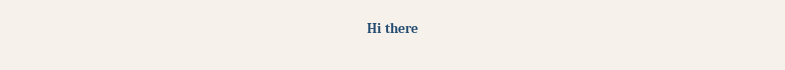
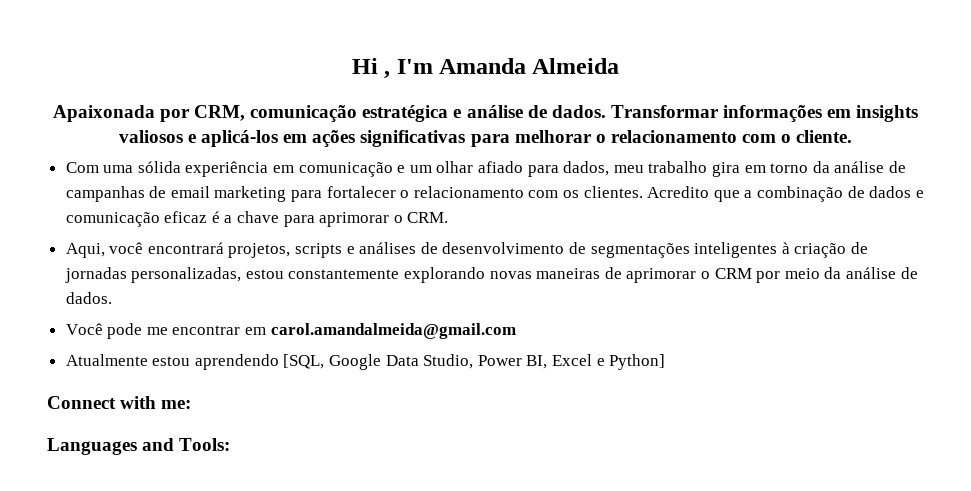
[384,22,418,33] there -> [384,58,620,79] [52,105,919,122] [118,130,853,147] [65,161,906,177] [65,186,924,202] [65,211,449,227] [65,242,868,258] [64,267,918,283] [65,292,112,304] [65,323,516,339] [65,354,666,370] [47,396,192,409] [47,438,231,455] , I'm Amanda Almeida // Apaixonada por CRM, comunicação estratégica e análise de dados. Transformar informações em insights valiosos e aplicá-los em ações significativas para melhorar o relacionamento com o cliente. // Com uma sólida experiência em comunicação e um olhar afiado para dados, meu trabalho gira em torno da análise de campanhas de email marketing para fortalecer o relacionamento com os clientes. Acredito que a combinação de dados e comunicação eficaz é a chave para aprimorar o CRM. // Aqui, você encontrará projetos, scripts e análises de desenvolvimento de segmentações inteligentes à criação de jornadas personalizadas, estou constantemente explorando novas maneiras de aprimorar o CRM por meio da análise de dados. // Você pode me encontrar em carol.amandalmeida@gmail.com // Atualmente estou aprendendo [SQL, Google Data Studio, Power BI, Excel e Python] // Connect with me: // Languages and Tools:

